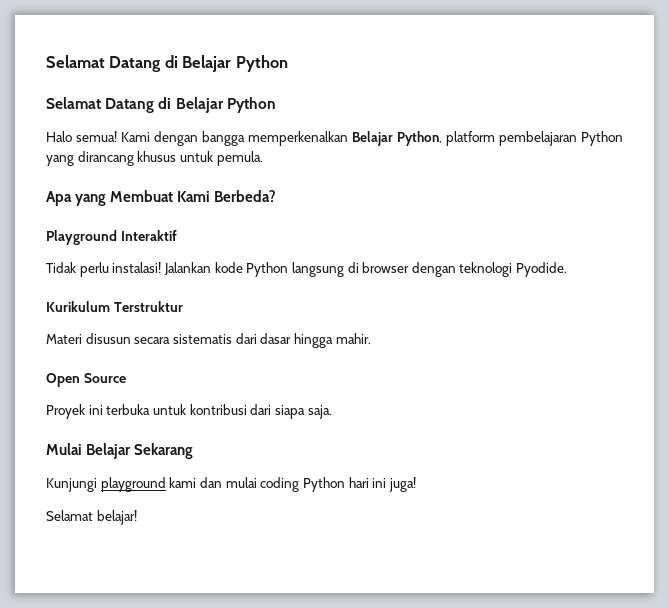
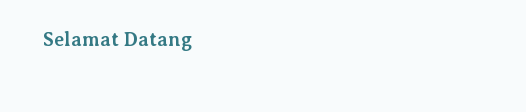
[46,55,288,72] [46,97,276,113] [46,131,623,146] [46,151,263,166] [46,190,277,206] [46,230,177,245] [46,262,568,277] [46,301,183,312] [46,333,371,348] [46,373,126,387] [46,404,332,419] [46,443,194,459] [46,477,416,492] [46,510,137,525] Selamat Datang di Belajar Python // Selamat Datang di Belajar Python // Halo semua! Kami dengan bangga memperkenalkan Belajar Python, platform pembelajaran Python yang dirancang khusus untuk pemula. // Apa yang Membuat Kami Berbeda? // Playground Interaktif // Tidak perlu instalasi! Jalankan kode Python langsung di browser dengan teknologi Pyodide. // Kurikulum Terstruktur // Materi disusun secara sistematis dari dasar hingga mahir. // Open Source // Proyek ini terbuka untuk kontribusi dari siapa saja. // Mulai Belajar Sekarang // Kunjungi playground kami dan mulai coding Python hari ini juga! // Selamat belajar! -> [43,31,193,51] Selamat Datang

